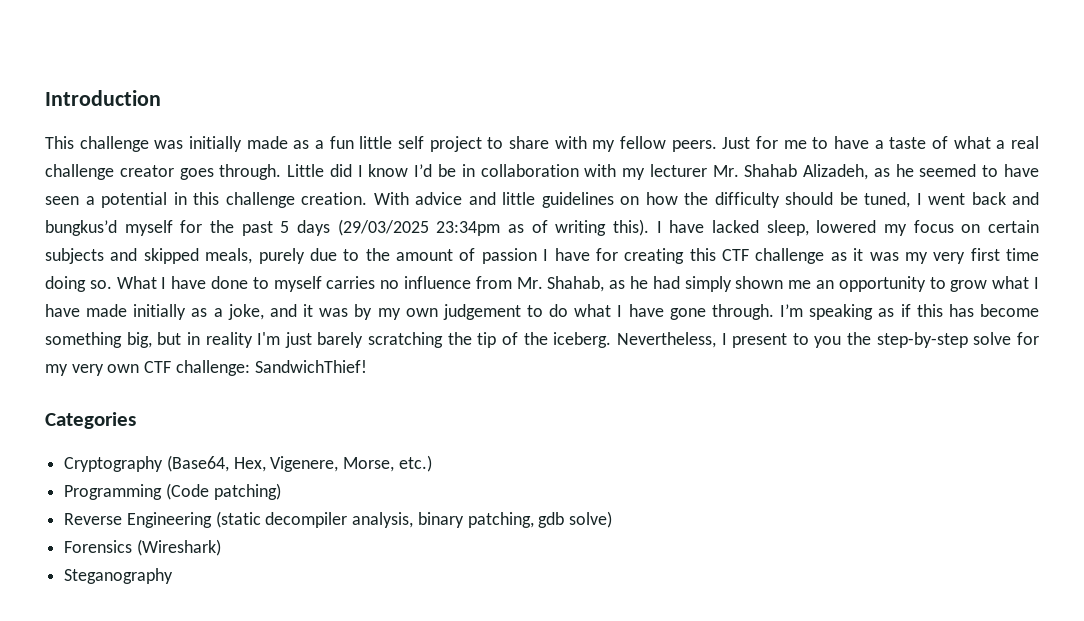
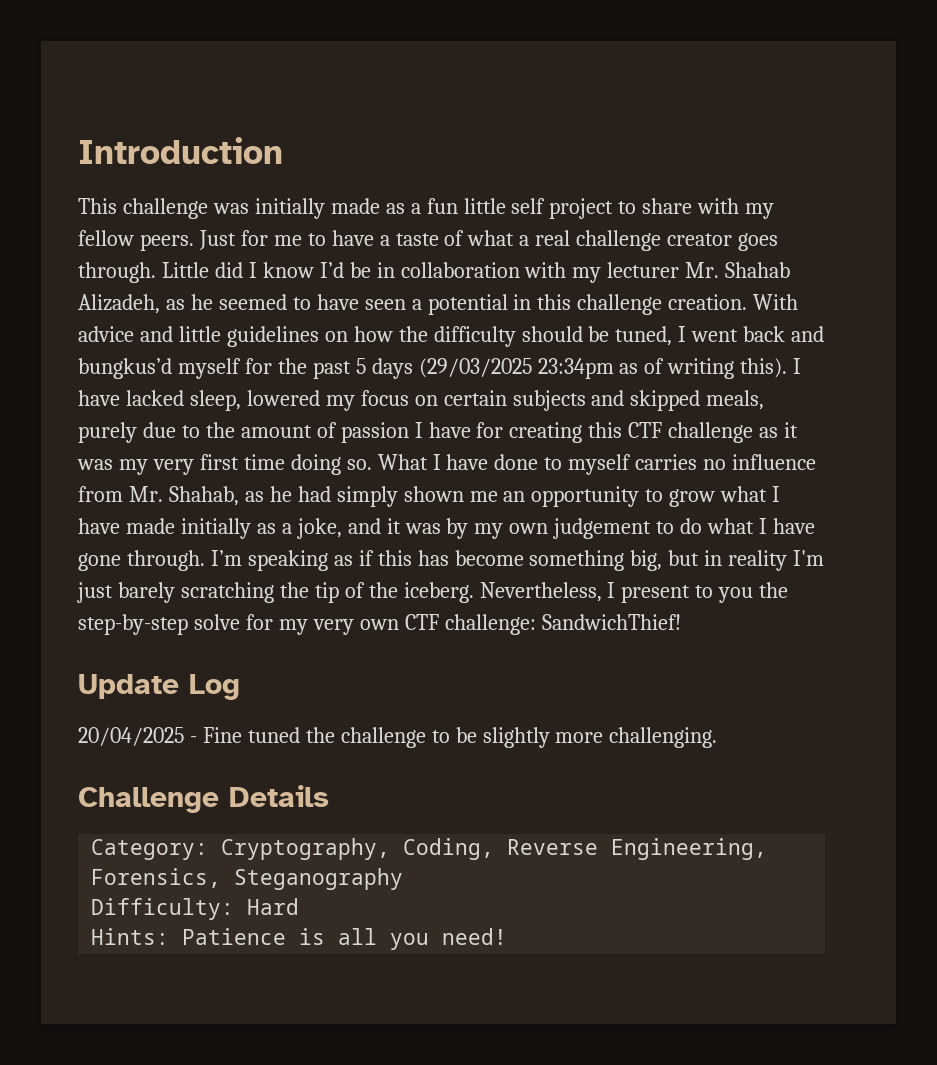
[45,412,136,429] [64,455,432,472] [64,483,281,500] [64,511,613,528] [64,539,221,556] [64,568,174,584] Categories // Cryptography (Base64, Hex, Vigenere, Morse, etc.) // Programming (Code patching) // Reverse Engineering (static decompiler analysis, binary patching, gdb solve) // Forensics (Wireshark) // Steganography -> [78,674,240,700] [78,727,718,748] [78,785,329,813] [91,838,768,860] [91,868,404,890] [91,898,300,920] [91,928,508,950] Update Log // 20/04/2025 - Fine tuned the challenge to be slightly more challenging. // Challenge Details // Category: Cryptography, Coding, Reverse Engineering, Forensics, Steganography // Difficulty: Hard // Hints: Patience is all you need!

